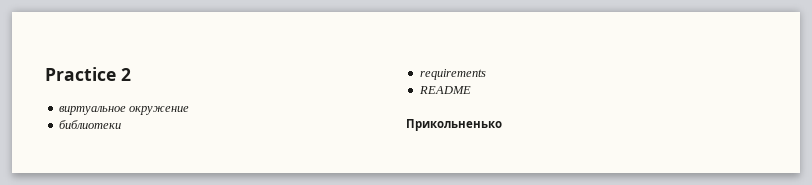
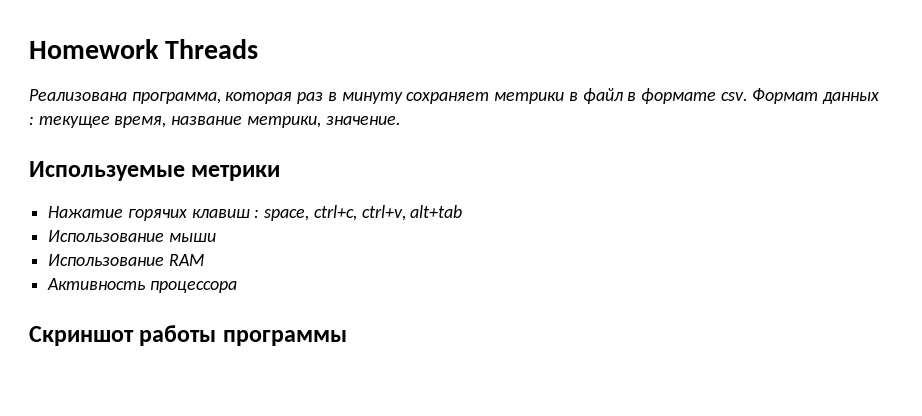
[45,67,131,81] [58,106,190,115] [58,120,121,129] [419,69,486,80] [418,86,471,94] [406,119,502,131] Practice 2 // виртуальное окружение // библиотеки // requirements // README // Прикольненько -> [29,39,259,59] [29,88,880,104] [29,116,401,128] [29,161,281,181] [48,205,463,221] [48,230,216,242] [48,254,204,266] [47,278,237,293] [29,325,347,346] Homework Threads // Реализована программа, которая раз в минуту сохраняет метрики в файл в формате csv. Формат данных : текущее время, название метрики, значение. // Используемые метрики // Нажатие горячих клавиш : space, ctrl+c, ctrl+v, alt+tab // Использование мыши // Использование RAM // Активность процессора // Скриншот работы программы

